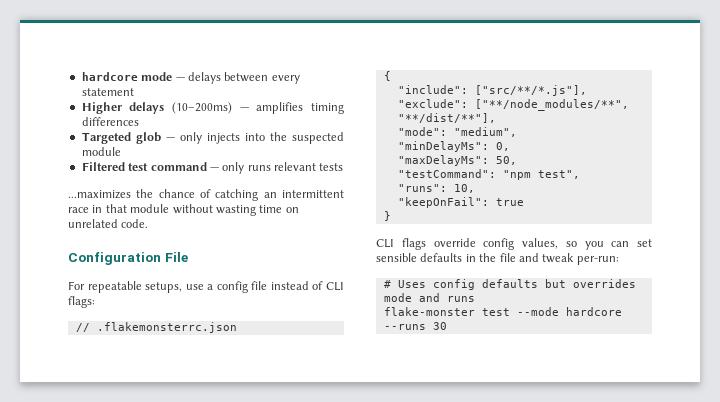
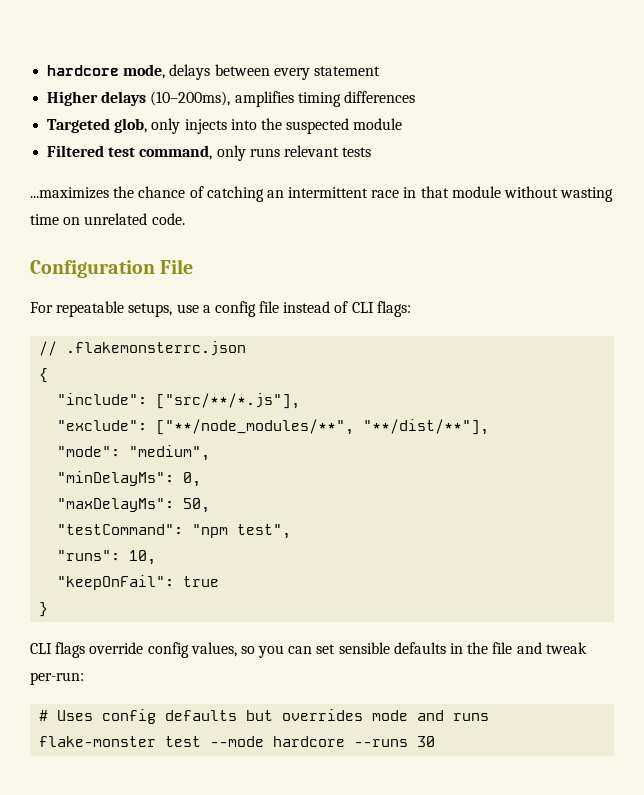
[81,72,185,81] hardcore mode — -> [47,64,166,79] hardcore mode,
[172,102,249,114] (10–200ms) — -> [150,91,231,106] (10–200ms),
[135,132,175,144] glob — -> [114,118,148,133] glob,
[150,162,219,171] command — -> [139,145,213,160] command,

